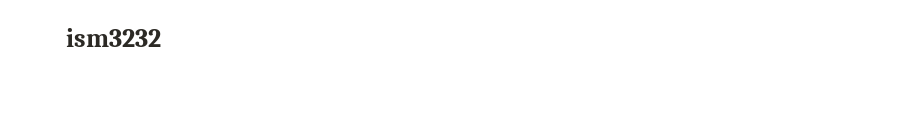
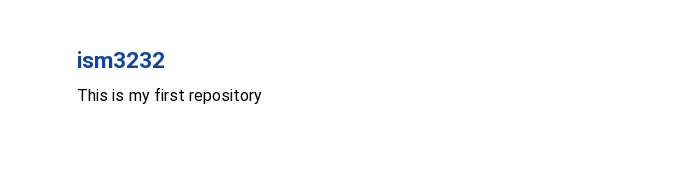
(161, 37) none -> [77,87,263,104] // This is my first repository

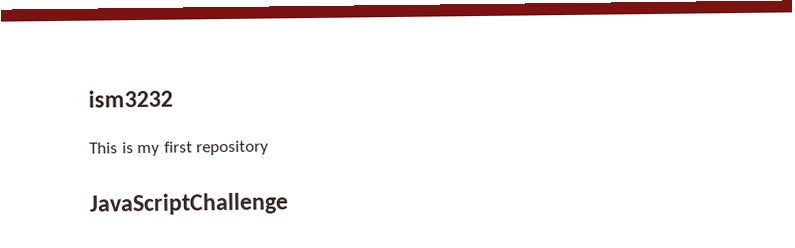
(263, 96) none -> [89,192,289,216] // JavaScriptChallenge

